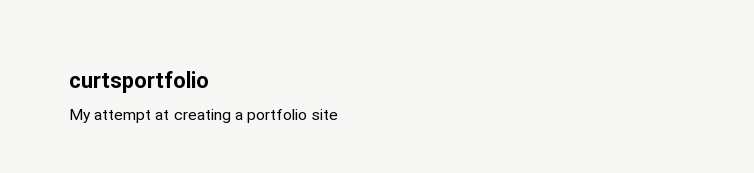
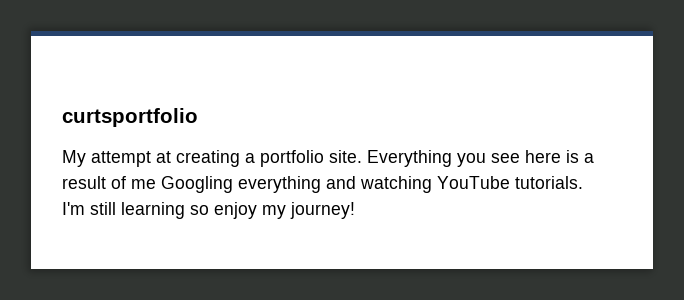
[311,109,339,120] site -> [329,150,594,167] [62,176,583,193] [62,202,355,219] site. Everything you see here is a result of me Googling everything and watching YouTube tutorials. I'm still learning so enjoy my journey!

